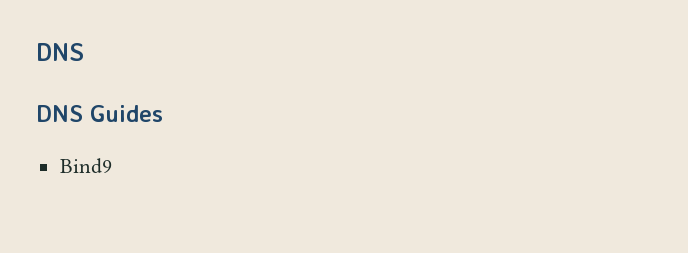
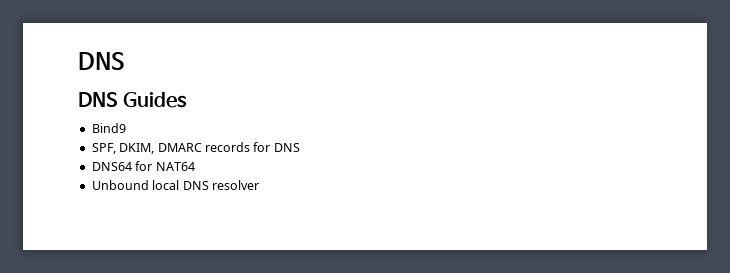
(112, 166) none -> [91,142,300,154] [91,161,195,171] [91,180,259,190] // SPF, DKIM, DMARC records for DNS // DNS64 for NAT64 // Unbound local DNS resolver

